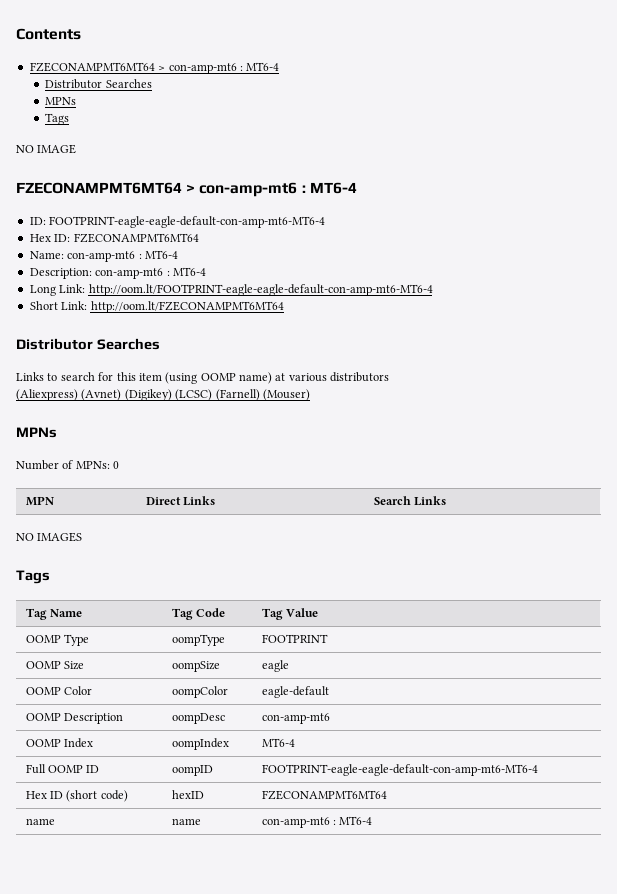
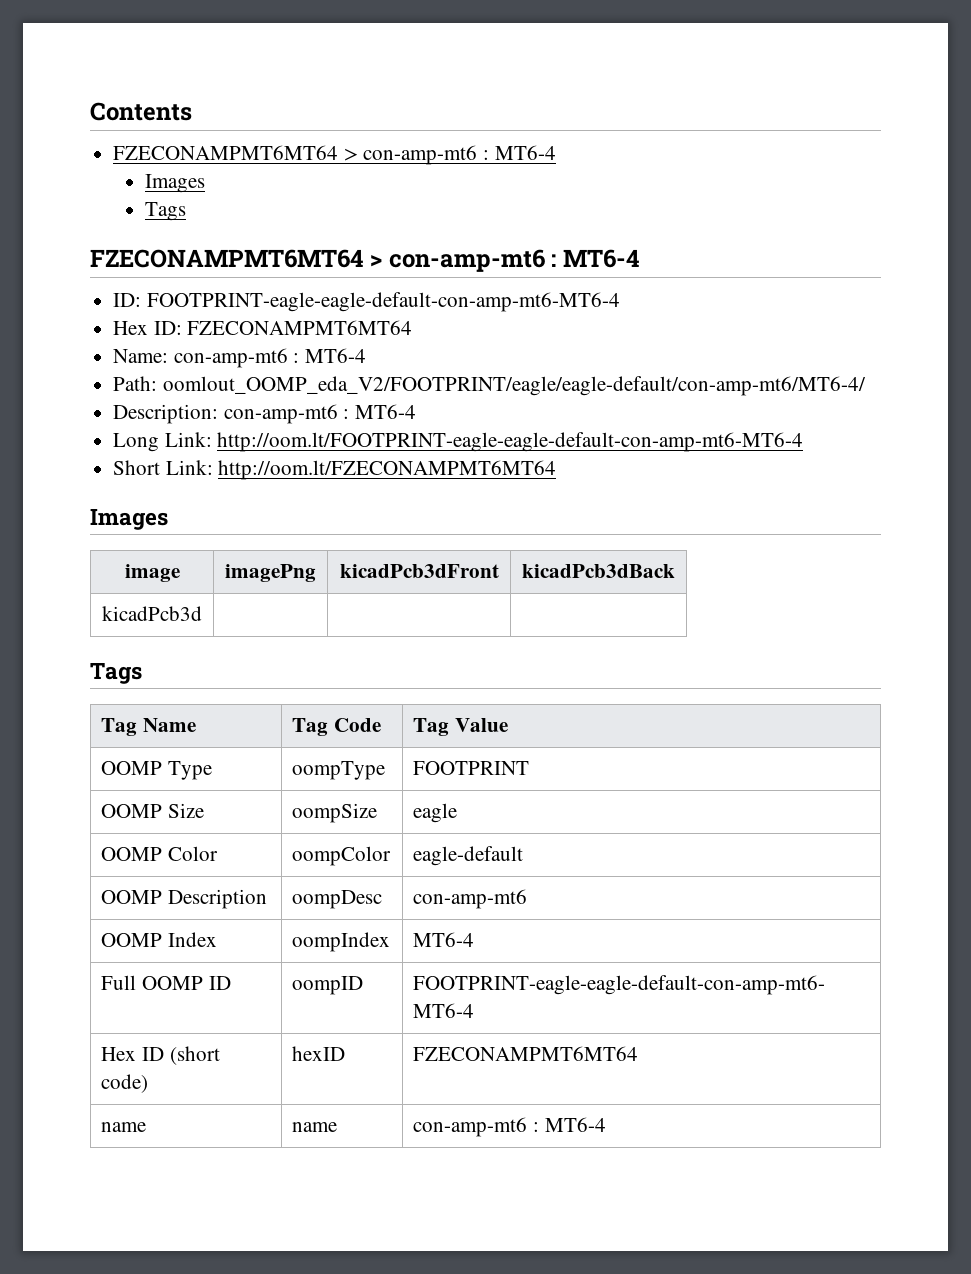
[45,79,152,89] [45,97,77,105] [45,113,70,125] [16,144,77,154] Distributor Searches // MPNs // Tags // NO IMAGE -> [145,174,206,193] [145,202,187,221] Images // Tags
(178, 254) none -> [113,376,866,396] // Path: oomlout_OOMP_eda_V2/FOOTPRINT/eagle/eagle-default/con-amp-mt6/MT6-4/
[16,338,160,350] [16,372,390,384] [16,389,310,401] [16,427,57,438] [16,460,120,470] [25,496,54,506] [145,496,215,506] [373,496,446,506] [16,532,83,542] Distributor Searches // Links to search for this item (using OOMP name) at various distributors // (Aliexpress) (Avnet) (Digikey) (LCSC) (Farnell) (Mouser) // MPNs // Number of MPNs: 0 // MPN | Direct Links | Search Links // NO IMAGES -> [90,509,168,530] [124,564,180,582] [225,564,316,582] [339,564,499,578] [522,564,675,578] [102,606,202,621] Images // image | imagePng | kicadPcb3dFront | kicadPcb3dBack // kicadPcb3d | | |

